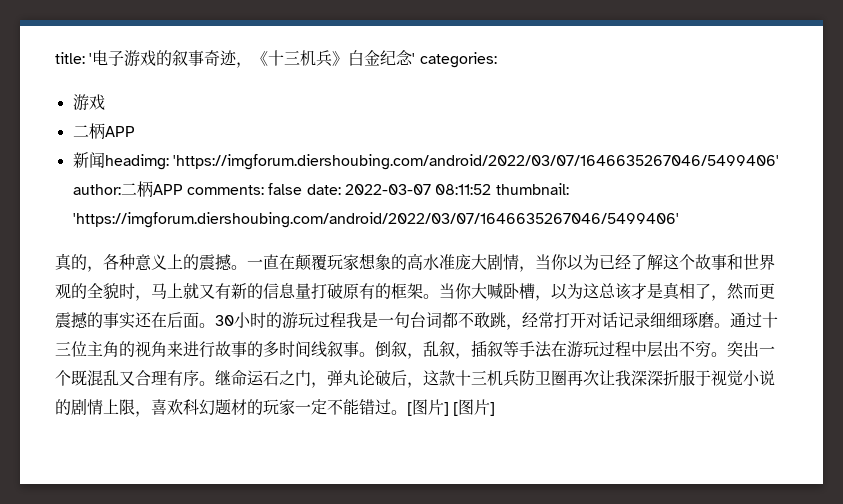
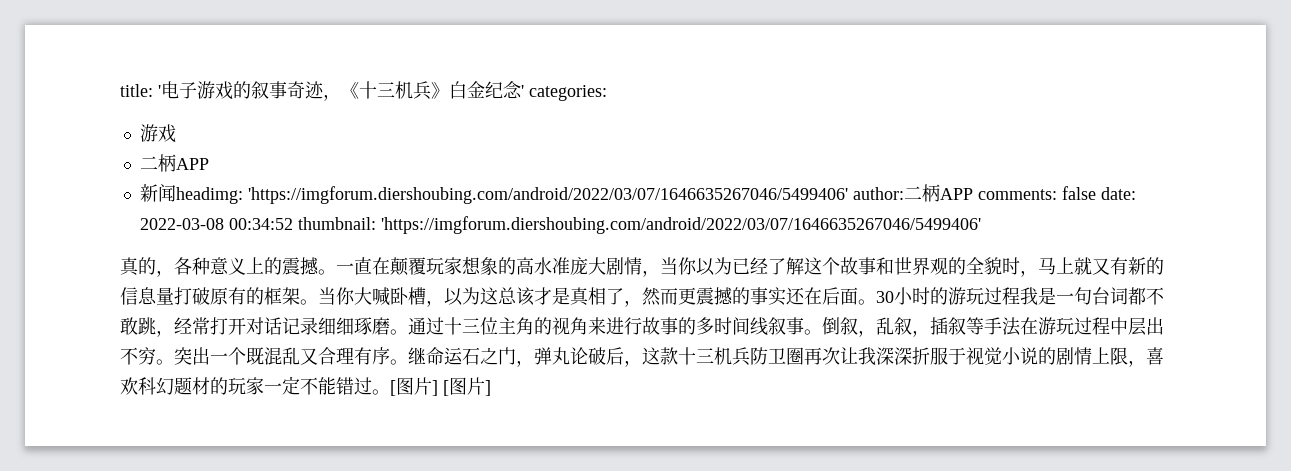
[344,184,492,195] 2022-03-07 08:11:52 -> [139,218,293,230] 2022-03-08 00:34:52

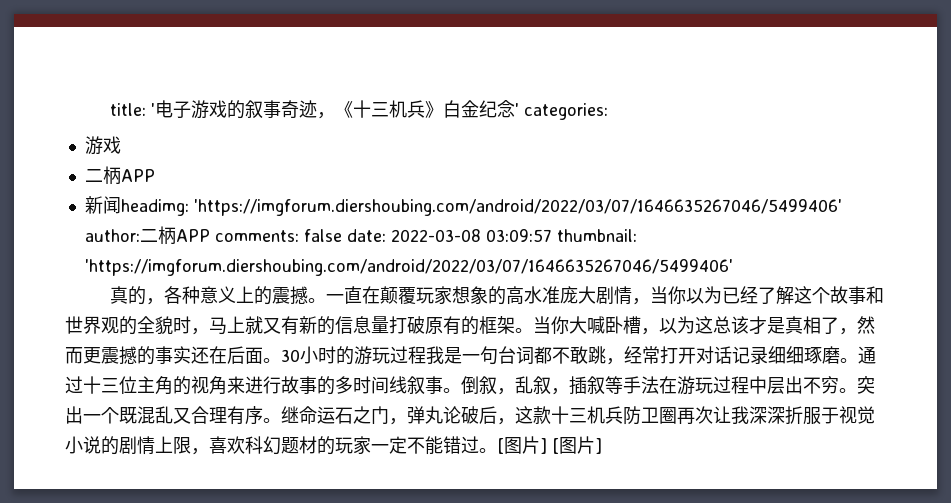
[228,218,293,230] 00:34:52 -> [485,229,552,242] 03:09:57

